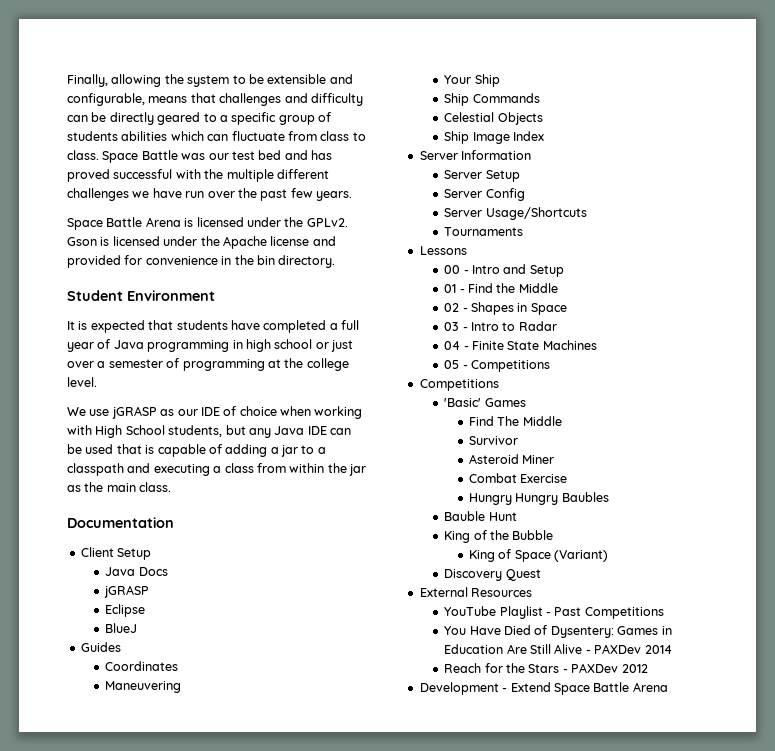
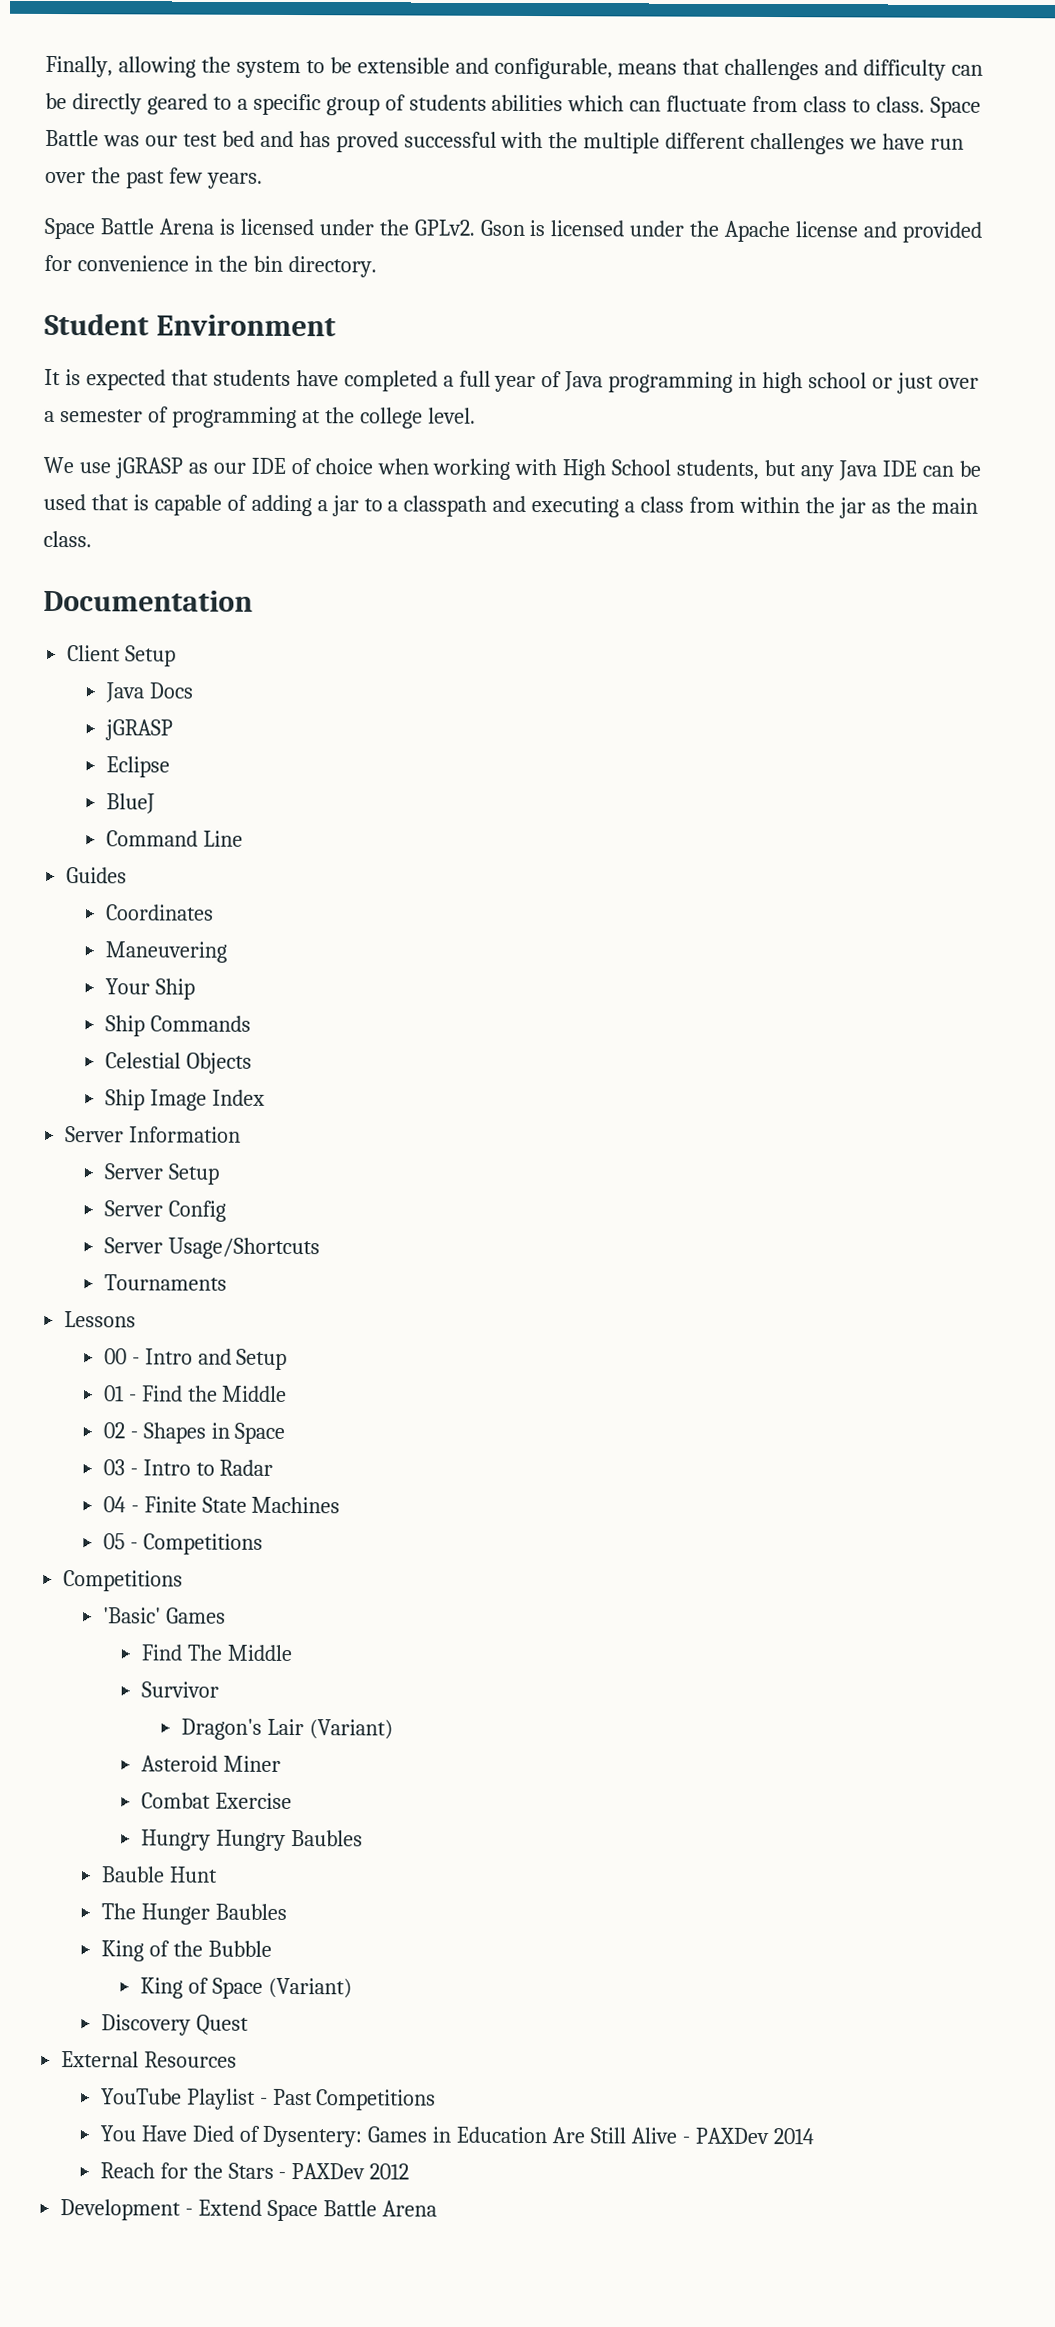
(138, 628) none -> [105,830,243,847] // Command Line
(518, 440) none -> [180,1718,393,1740] // Dragon's Lair (Variant)
(517, 516) none -> [100,1903,287,1925] // The Hunger Baubles

